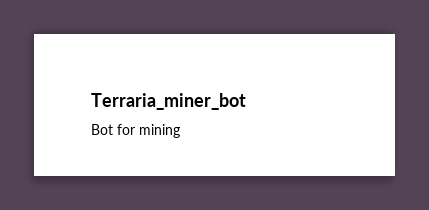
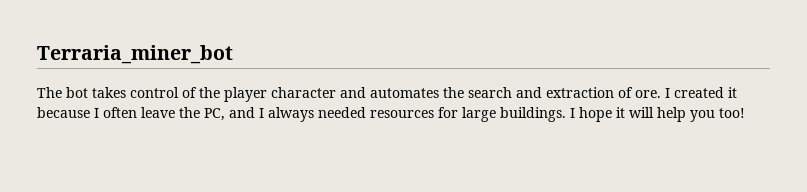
[91,124,180,138] Bot for mining -> [37,87,737,102] [37,107,745,122] The bot takes control of the player character and automates the search and extraction of ore. I created it because I often leave the PC, and I always needed resources for large buildings. I hope it will help you too!

